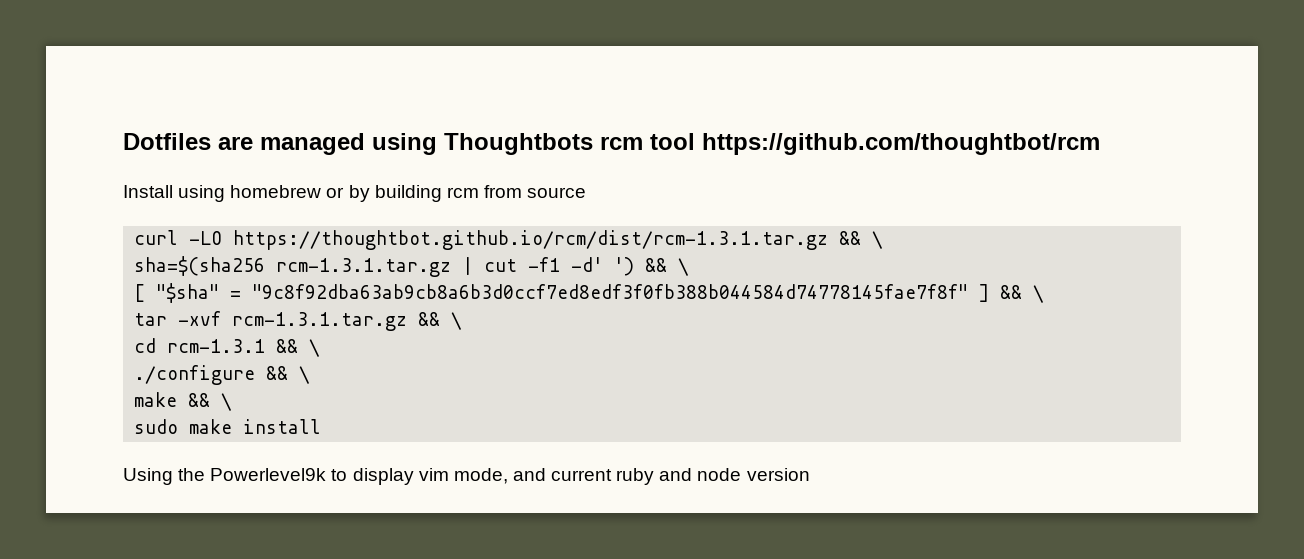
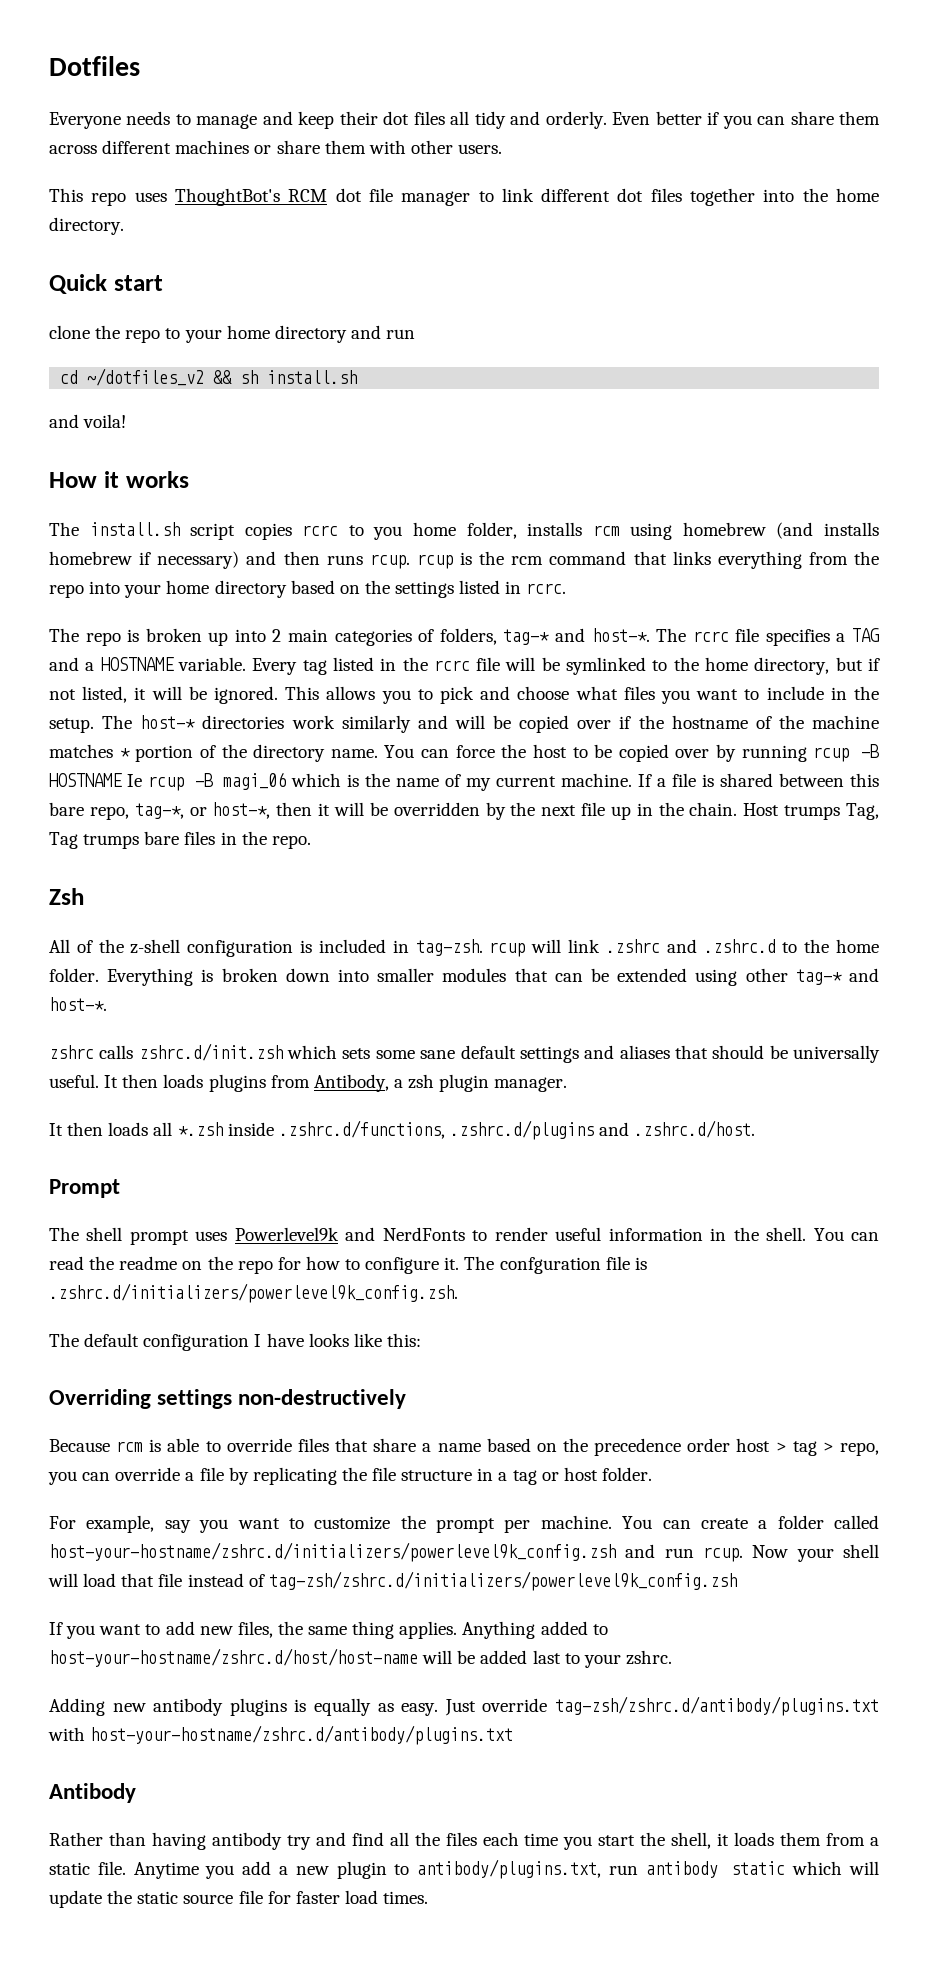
[218,133,1100,155] [123,185,587,202] [134,230,884,250] [134,256,690,277] [134,283,1045,303] [134,311,463,331] [134,338,321,357] [134,365,311,385] [134,392,233,411] [134,419,322,434] [123,468,810,485] are managed using Thoughtbots rcm tool https://github.com/thoughtbot/rcm // Install using homebrew or by building rcm from source // curl -LO https://thoughtbot.github.io/rcm/dist/rcm-1.3.1.tar.gz && \ // sha=$(sha256 rcm-1.3.1.tar.gz | cut -f1 -d' ') && \ // [ "$sha" = "9c8f92dba63ab9cb8a6b3d0ccf7ed8edf3f0fb388b044584d74778145fae7f8f" ] && \ // tar -xvf rcm-1.3.1.tar.gz && \ // cd rcm-1.3.1 && \ // ./configure && \ // make && \ // sudo make install // Using the Powerlevel9k to display vim mode, and current ruby and node version -> [49,111,881,129] [49,140,503,154] [49,188,879,206] [49,217,124,235] [49,274,163,294] [49,325,416,343] [60,368,358,386] [49,414,127,428] [49,471,189,488] [49,522,879,540] [49,551,879,569] [49,580,567,598] [49,628,879,646] [49,657,880,675] [49,686,880,704] [49,715,879,733] [49,744,879,762] [49,772,879,791] [49,802,880,820] [49,831,311,849] [49,888,84,905] [49,939,880,957] [49,968,880,986] [49,997,107,1011] [49,1043,880,1063] [49,1074,568,1092] [49,1120,756,1140] [49,1179,120,1198] [49,1227,879,1245] [49,1256,647,1274] [49,1283,458,1303] [49,1333,421,1351] [49,1389,407,1409] [49,1438,879,1456] [48,1467,652,1485] [49,1515,879,1533] [49,1542,880,1562] [48,1571,737,1591] [49,1621,608,1639] [49,1648,672,1668] [49,1696,880,1716] [48,1725,514,1745] [49,1783,136,1803] [49,1832,880,1850] [49,1859,879,1879] [49,1890,429,1908] // Everyone needs to manage and keep their dot files all tidy and orderly. Even better if you can share them across different machines or share them with other users. // This repo uses ThoughtBot's RCM dot file manager to link different dot files together into the home directory. // Quick start // clone the repo to your home directory and run // cd ~/dotfiles_v2 && sh install.sh // and voila! // How it works // The install.sh script copies rcrc to you home folder, installs rcm using homebrew (and installs homebrew if necessary) and then runs rcup. rcup is the rcm command that links everything from the repo into your home directory based on the settings listed in rcrc. // The repo is broken up into 2 main categories of folders, tag-* and host-*. The rcrc file specifies a TAG and a HOSTNAME variable. Every tag listed in the rcrc file will be symlinked to the home directory, but if not listed, it will be ignored. This allows you to pick and choose what files you want to include in the setup. The host-* directories work similarly and will be copied over if the hostname of the machine matches * portion of the directory name. You can force the host to be copied over by running rcup -B HOSTNAME Ie rcup -B magi_06 which is the name of my current machine. If a file is shared between this bare repo, tag-*, or host-*, then it will be overridden by the next file up in the chain. Host trumps Tag, Tag trumps bare files in the repo. // Zsh // All of the z-shell configuration is included in tag-zsh. rcup will link .zshrc and .zshrc.d to the home folder. Everything is broken down into smaller modules that can be extended using other tag-* and host-*. // zshrc calls zshrc.d/init.zsh which sets some sane default settings and aliases that should be universally useful. It then loads plugins from Antibody, a zsh plugin manager. // It then loads all *.zsh inside .zshrc.d/functions, .zshrc.d/plugins and .zshrc.d/host. // Prompt // The shell prompt uses Powerlevel9k and NerdFonts to render useful information in the shell. You can read the readme on the repo for how to configure it. The confguration file is .zshrc.d/initializers/powerlevel9k_config.zsh. // The default configuration I have looks like this: // Overriding settings non-destructively // Because rcm is able to override files that share a name based on the precedence order host > tag > repo, you can override a file by replicating the file structure in a tag or host folder. // For example, say you want to customize the prompt per machine. You can create a folder called host-your-hostname/zshrc.d/initializers/powerlevel9k_config.zsh and run rcup. Now your shell will load that file instead of tag-zsh/zshrc.d/initializers/powerlevel9k_config.zsh // If you want to add new files, the same thing applies. Anything added to host-your-hostname/zshrc.d/host/host-name will be added last to your zshrc. // Adding new antibody plugins is equally as easy. Just override tag-zsh/zshrc.d/antibody/plugins.txt with host-your-hostname/zshrc.d/antibody/plugins.txt // Antibody // Rather than having antibody try and find all the files each time you start the shell, it loads them from a static file. Anytime you add a new plugin to antibody/plugins.txt, run antibody static which will update the static source file for faster load times.

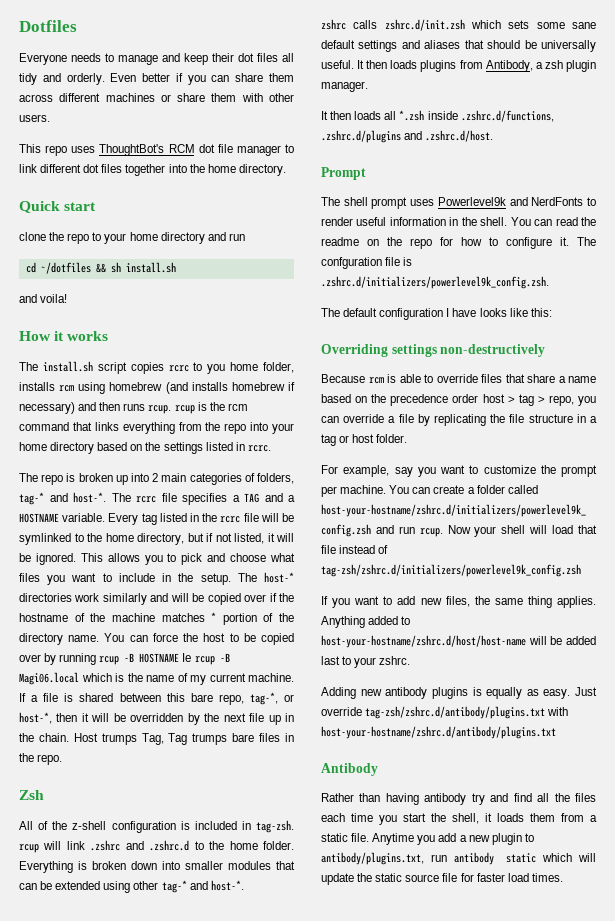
[87,368,205,386] ~/dotfiles_v2 -> [40,262,91,274] ~/dotfiles
[223,772,287,790] magi_06 -> [19,672,79,685] Magi06.local

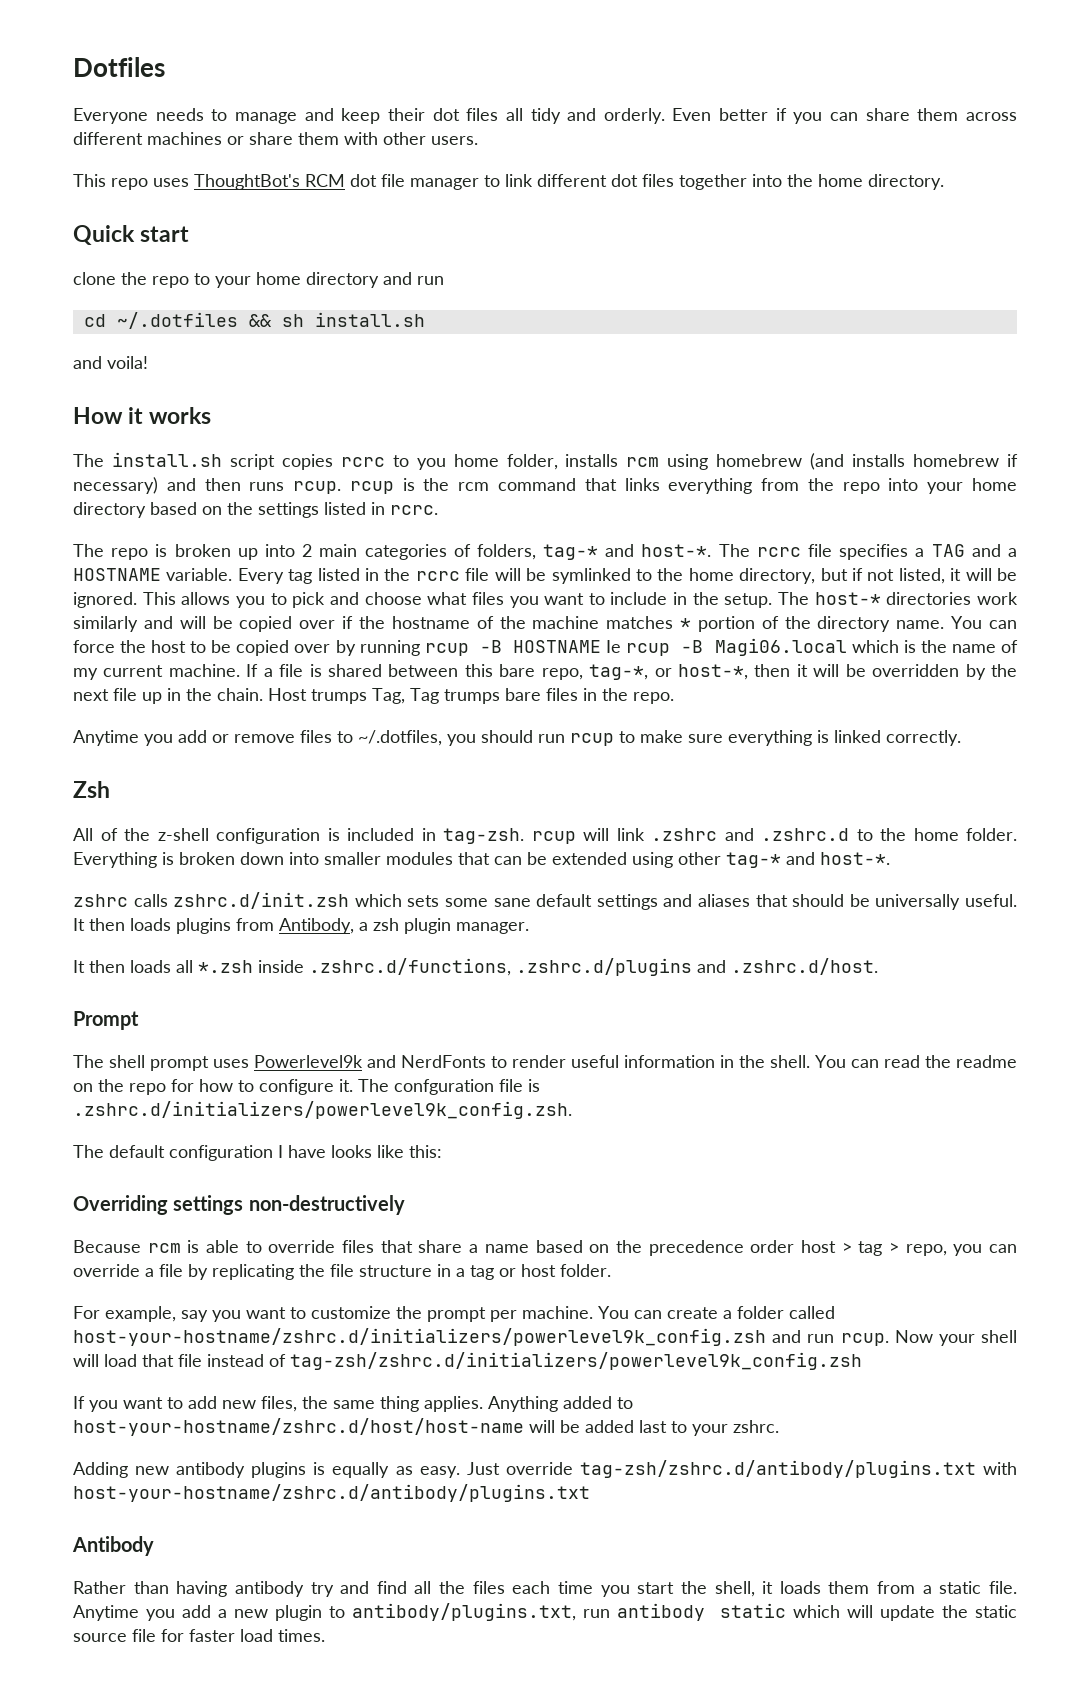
[40,262,91,274] ~/dotfiles -> [116,312,238,329] ~/.dotfiles
(63, 759) none -> [73,730,961,746] // Anytime you add or remove files to ~/.dotfiles, you should run rcup to make sure everything is linked correctly.

